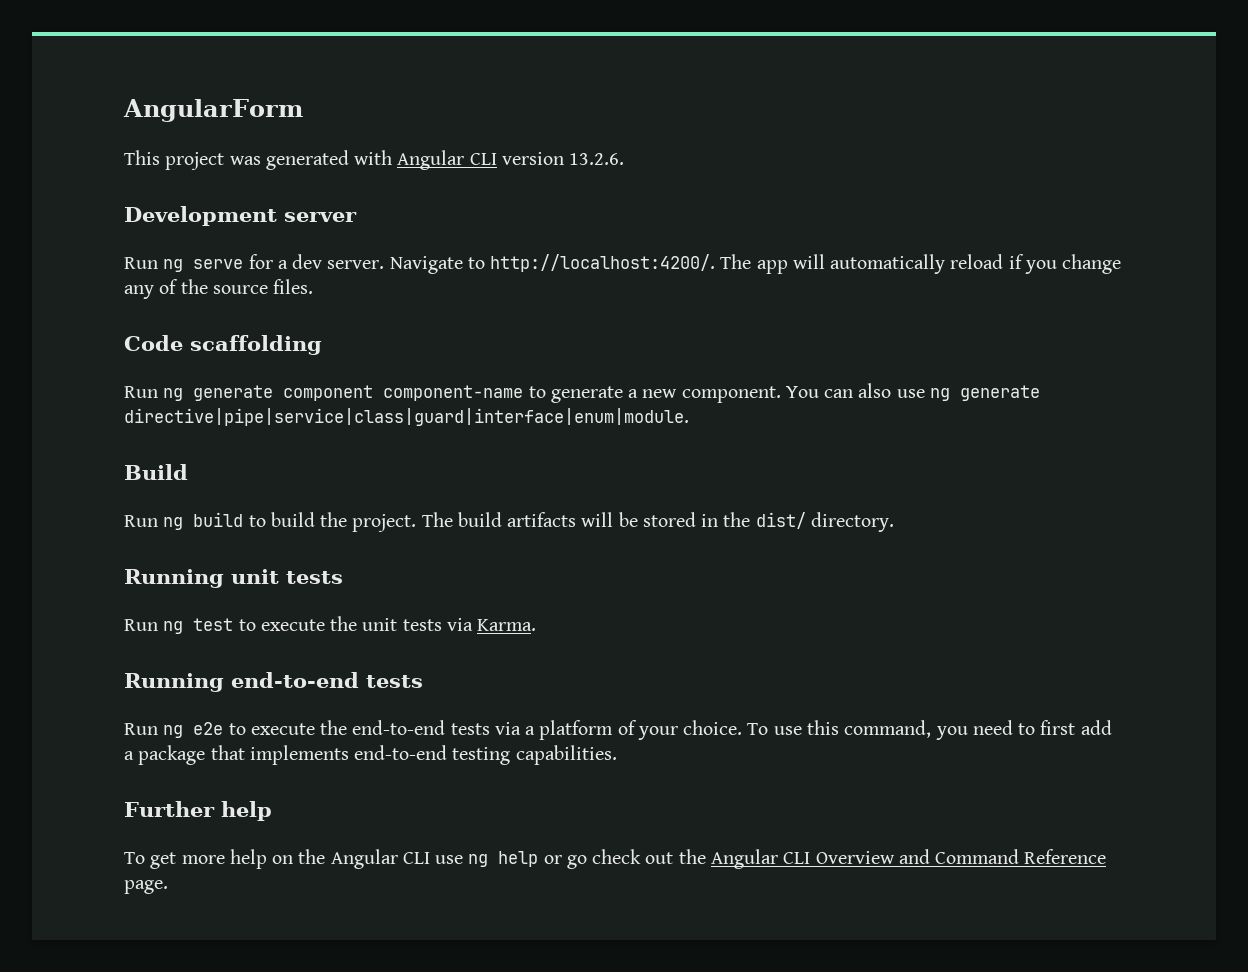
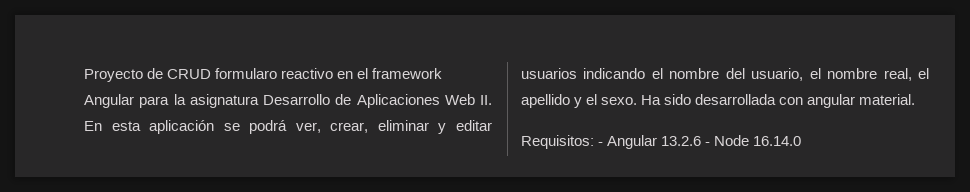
[123,99,303,122] [124,150,625,170] [124,206,357,226] [124,254,1122,274] [124,279,314,299] [124,335,322,355] [124,383,1040,403] [124,408,689,426] [124,464,188,480] [124,512,894,532] [124,569,343,588] [124,616,537,634] [124,672,423,692] [124,720,1112,740] [124,745,617,765] [124,801,272,821] [124,849,1107,869] [124,880,168,894] AngularForm // This project was generated with Angular CLI version 13.2.6. // Development server // Run ng serve for a dev server. Navigate to http://localhost:4200/. The app will automatically reload if you change any of the source files. // Code scaffolding // Run ng generate component component-name to generate a new component. You can also use ng generate directive|pipe|service|class|guard|interface|enum|module. // Build // Run ng build to build the project. The build artifacts will be stored in the dist/ directory. // Running unit tests // Run ng test to execute the unit tests via Karma. // Running end-to-end tests // Run ng e2e to execute the end-to-end tests via a platform of your choice. To use this command, you need to first add a package that implements end-to-end testing capabilities. // Further help // To get more help on the Angular CLI use ng help or go check out the Angular CLI Overview and Command Reference page. -> [84,68,443,82] [84,94,492,108] [84,120,492,134] [521,68,930,81] [521,94,916,108] [521,135,802,149] Proyecto de CRUD formularo reactivo en el framework Angular para la asignatura Desarrollo de Aplicaciones Web II. En esta aplicación se podrá ver, crear, eliminar y editar usuarios indicando el nombre del usuario, el nombre real, el apellido y el sexo. Ha sido desarrollada con angular material. // Requisitos: - Angular 13.2.6 - Node 16.14.0

